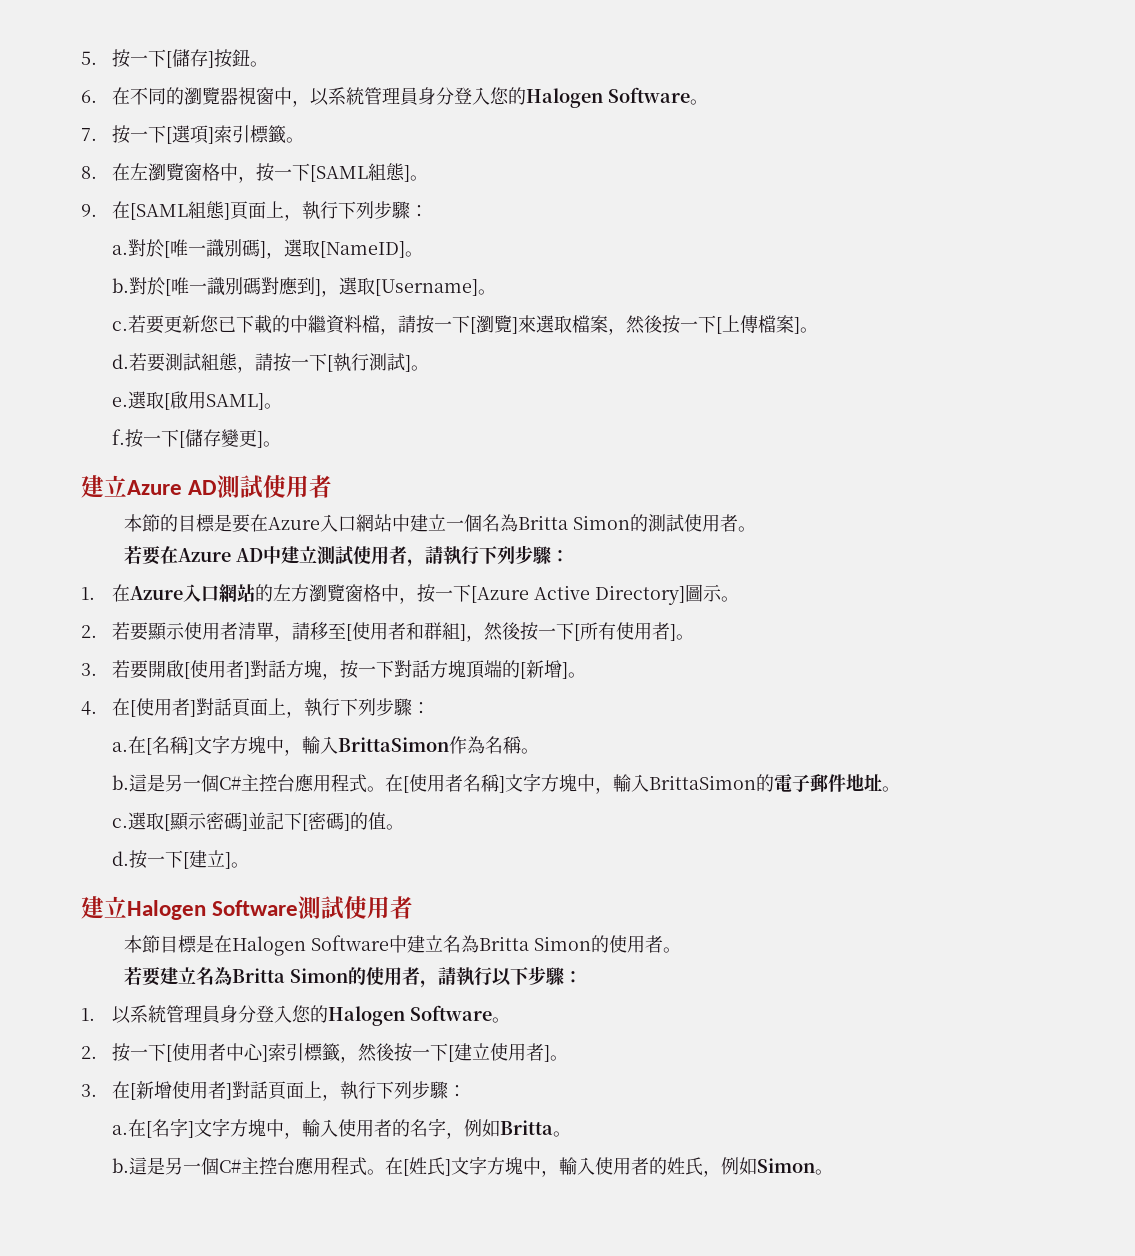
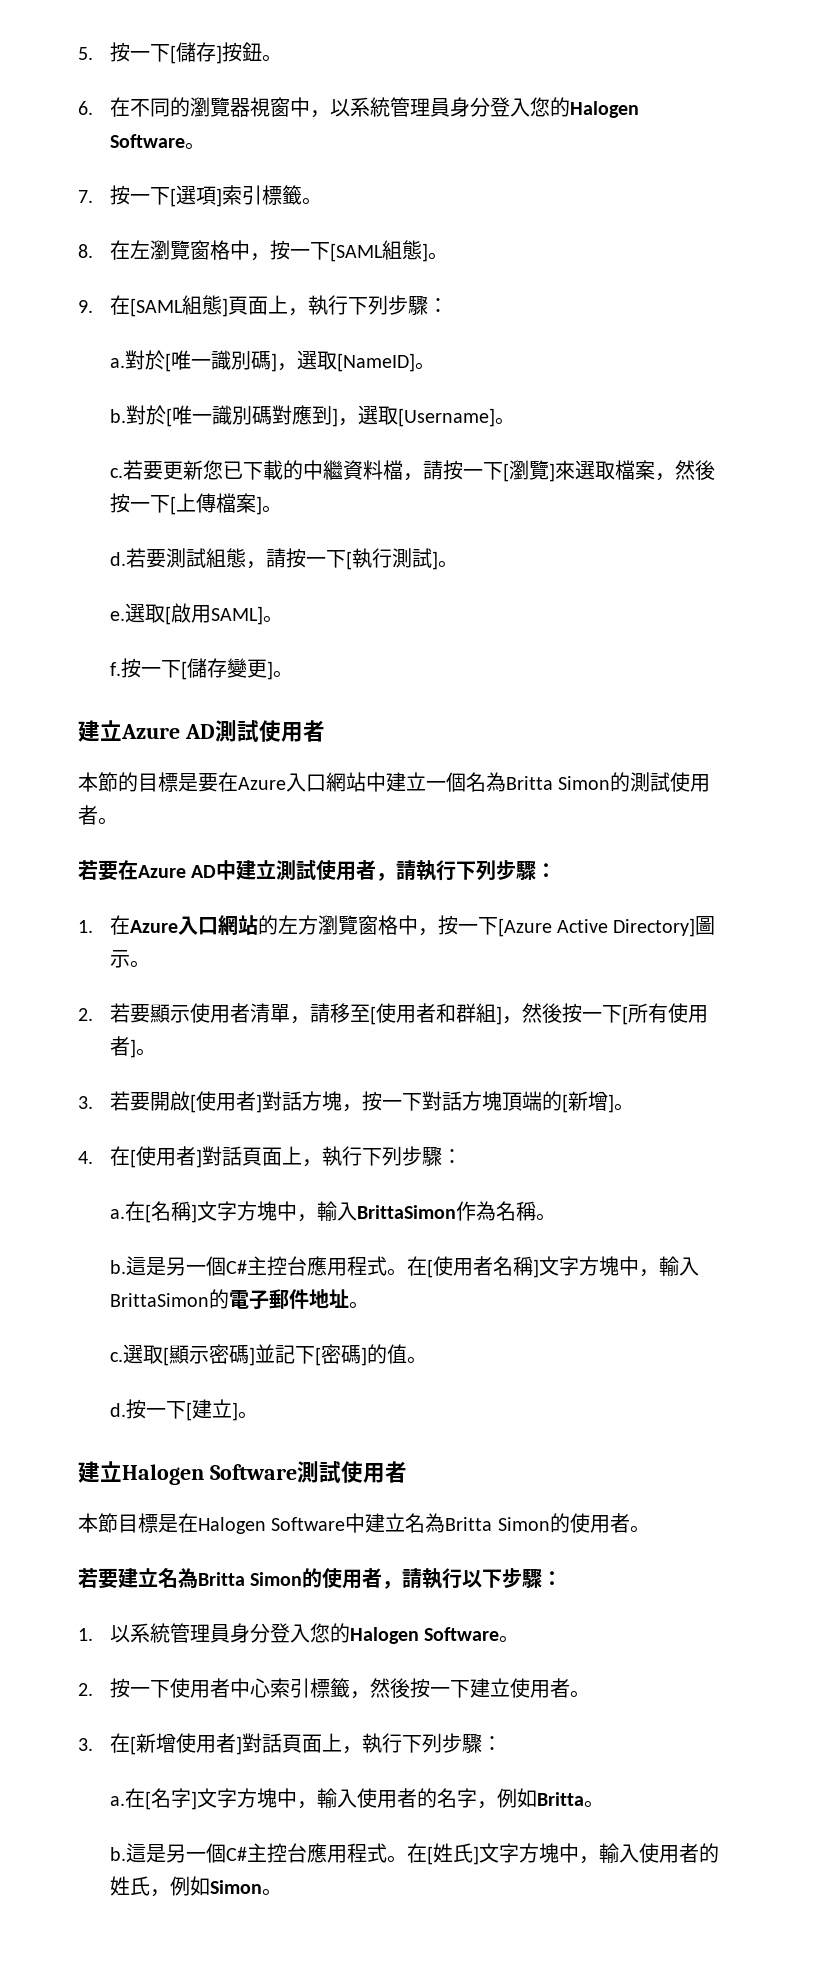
[165,1045,172,1062] [ -> (170, 1689) none
[261,1045,268,1062] ] -> (270, 1688) none
[447,1045,454,1062] [ -> (470, 1689) none
[543,1045,550,1062] ] -> (570, 1688) none

